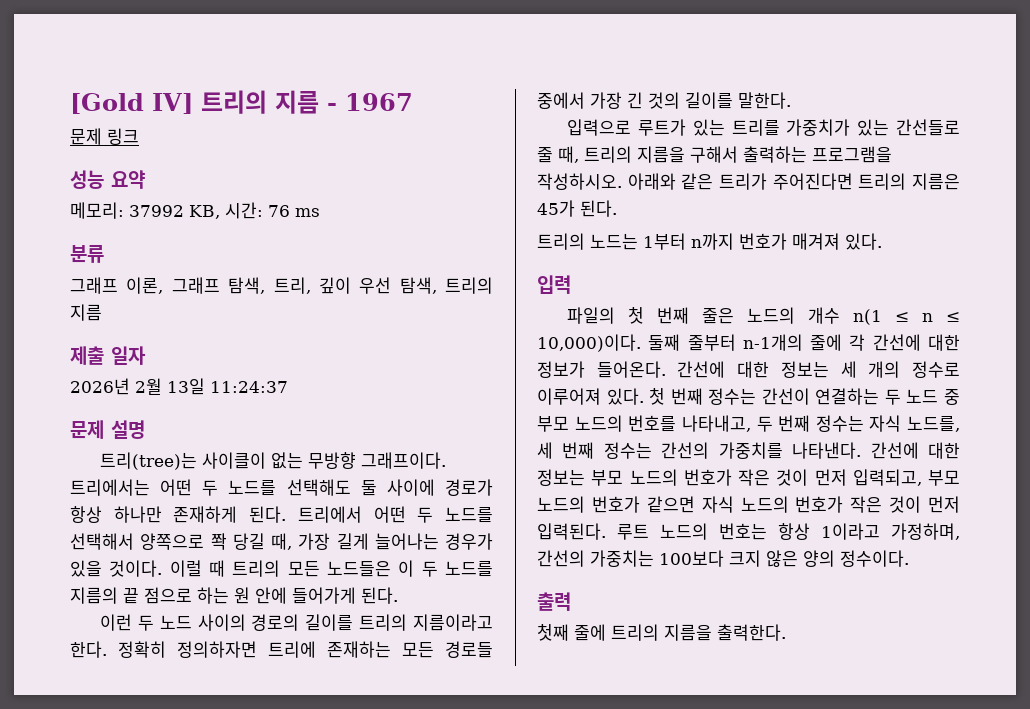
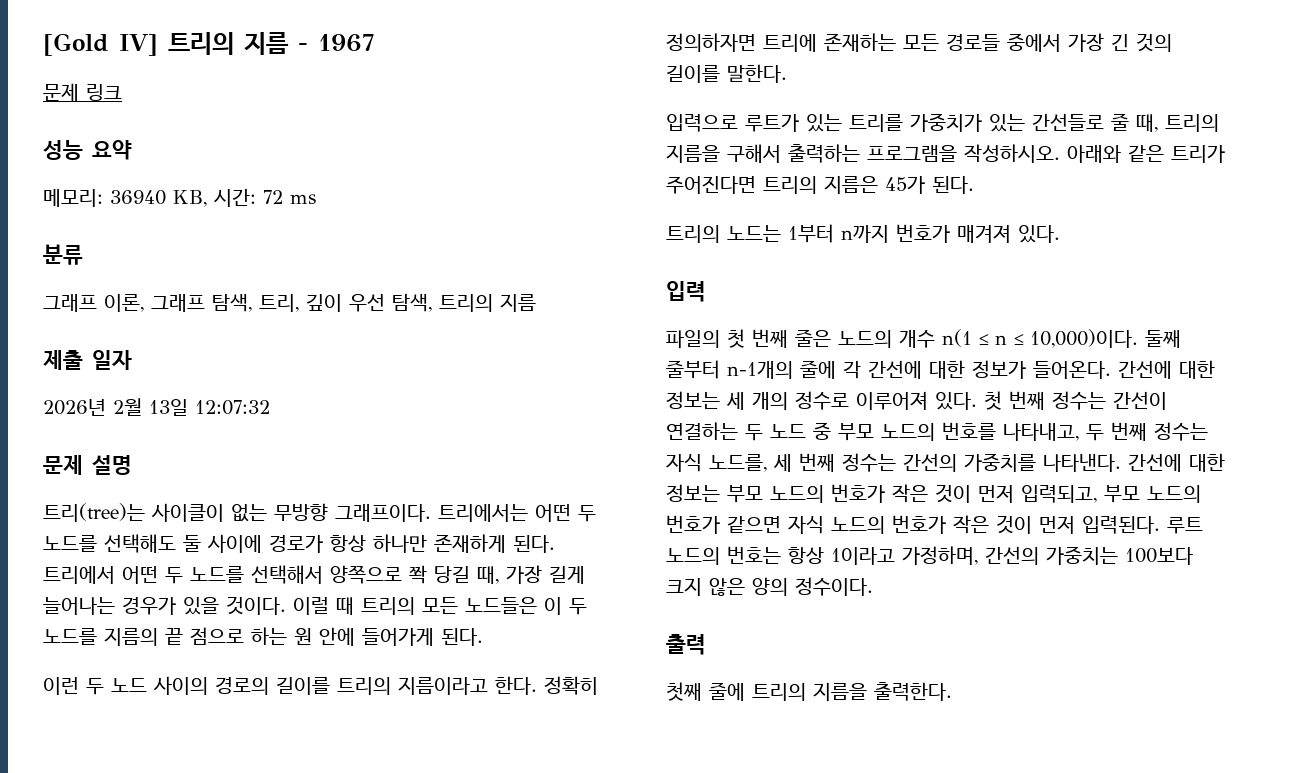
[129,205,184,217] 37992 -> [110,190,166,205] 36940
[268,205,290,217] 76 -> [263,190,283,204] 72
[210,381,288,393] 11:24:37 -> [195,400,270,415] 12:07:32

